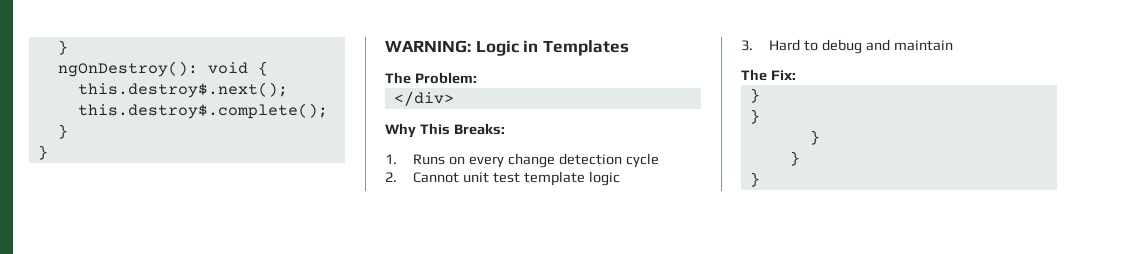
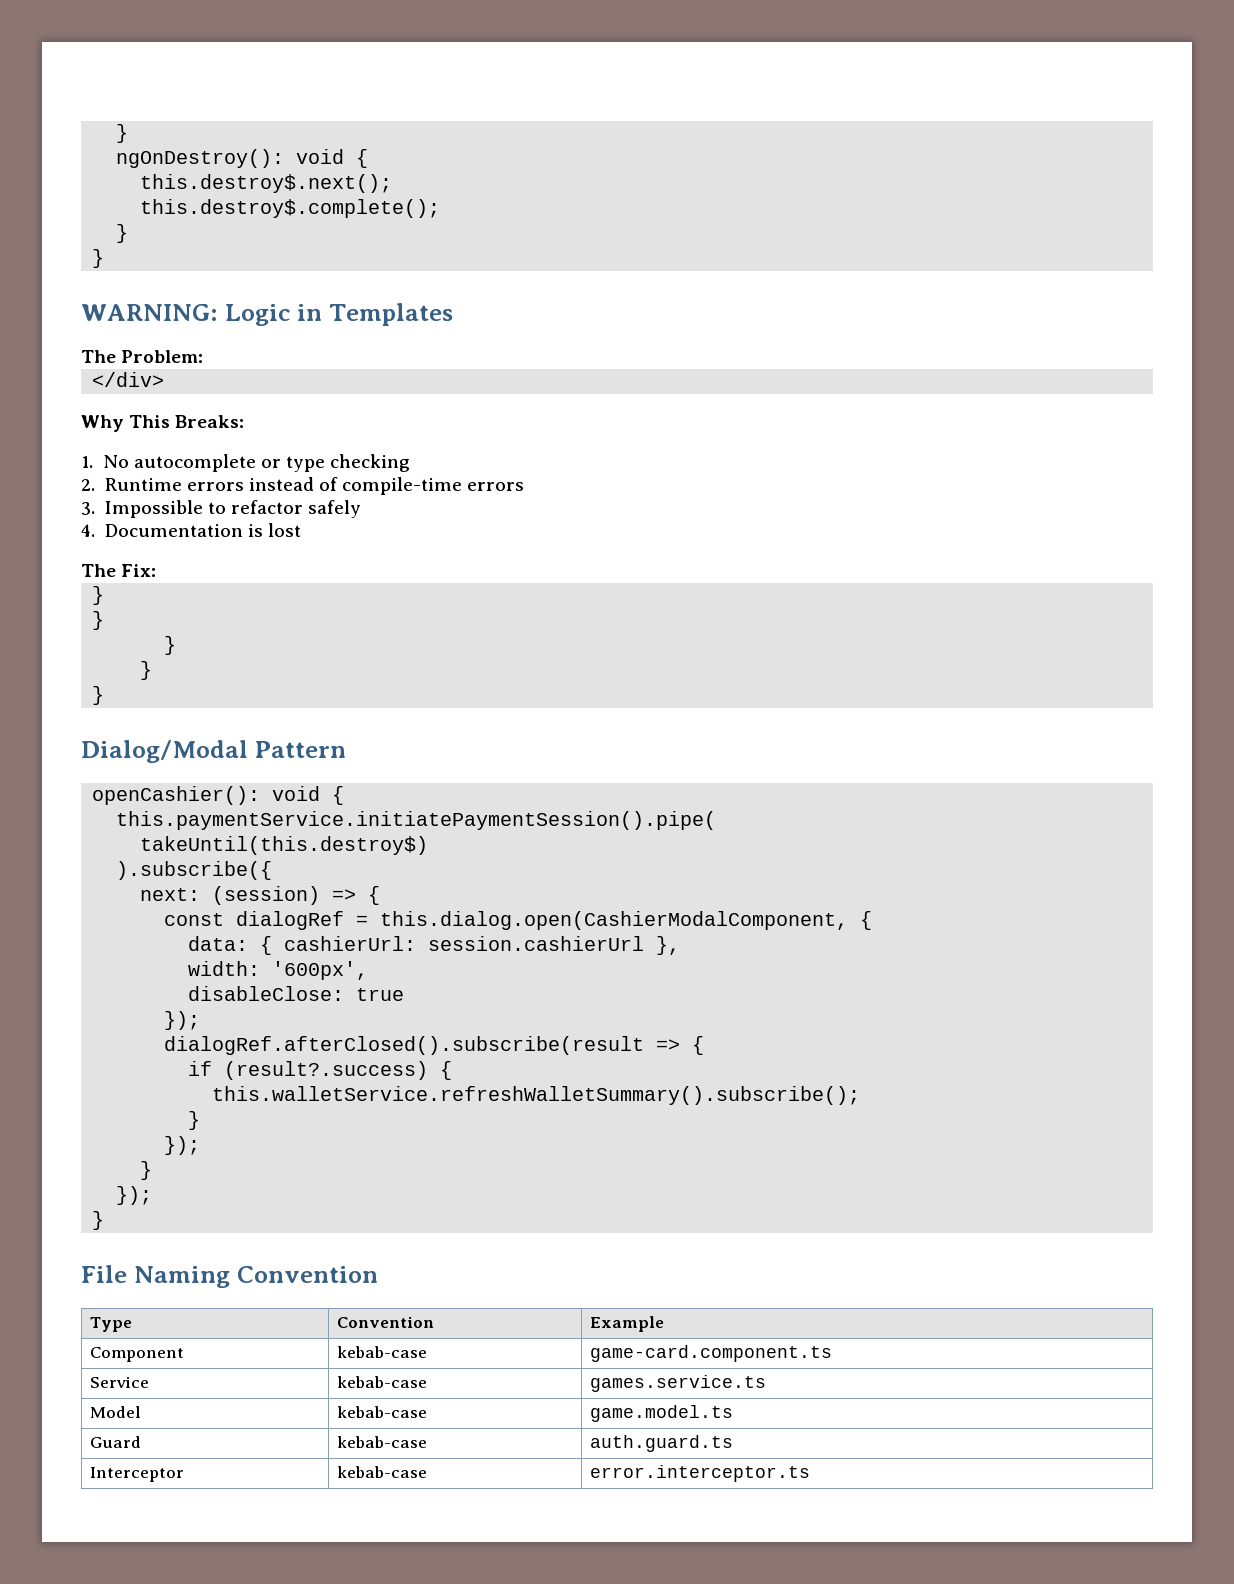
[413,153,659,168] [385,171,620,186] [741,39,953,54] Runs on every change detection cycle // 2. Cannot unit test template logic // 3. Hard to debug and maintain -> [102,454,411,472] [81,477,525,495] [81,500,361,518] [81,523,301,537] No autocomplete or type checking // 2. Runtime errors instead of compile-time errors // 3. Impossible to refactor safely // 4. Documentation is lost
(760, 179) none -> [81,740,346,763] [92,786,345,805] [116,811,717,830] [140,836,429,855] [116,861,273,880] [140,886,381,905] [164,911,873,930] [188,936,681,955] [188,961,369,980] [188,986,405,1001] [164,1011,201,1030] [164,1036,705,1055] [188,1061,453,1080] [212,1086,861,1105] [188,1111,201,1130] [164,1136,201,1155] [140,1161,153,1180] [116,1186,153,1205] [92,1211,105,1230] [81,1265,378,1288] [90,1317,133,1332] [337,1316,435,1328] [590,1316,665,1332] [90,1347,185,1362] [337,1346,428,1358] [590,1345,833,1362] [90,1376,150,1388] [337,1376,428,1388] [590,1375,767,1392] [90,1406,142,1418] [337,1406,428,1418] [590,1405,734,1422] [90,1436,142,1448] [337,1436,428,1448] [590,1435,734,1452] [90,1467,185,1482] [337,1466,428,1478] [590,1465,811,1482] // Dialog/Modal Pattern // openCashier(): void { // this.paymentService.initiatePaymentSession().pipe( // takeUntil(this.destroy$) // ).subscribe({ // next: (session) => { // const dialogRef = this.dialog.open(CashierModalComponent, { // data: { cashierUrl: session.cashierUrl }, // width: '600px', // disableClose: true // }); // dialogRef.afterClosed().subscribe(result => { // if (result?.success) { // this.walletService.refreshWalletSummary().subscribe(); // } // }); // } // }); // } // File Naming Convention // Type | Convention | Example // Component | kebab-case | game-card.component.ts // Service | kebab-case | games.service.ts // Model | kebab-case | game.model.ts // Guard | kebab-case | auth.guard.ts // Interceptor | kebab-case | error.interceptor.ts

